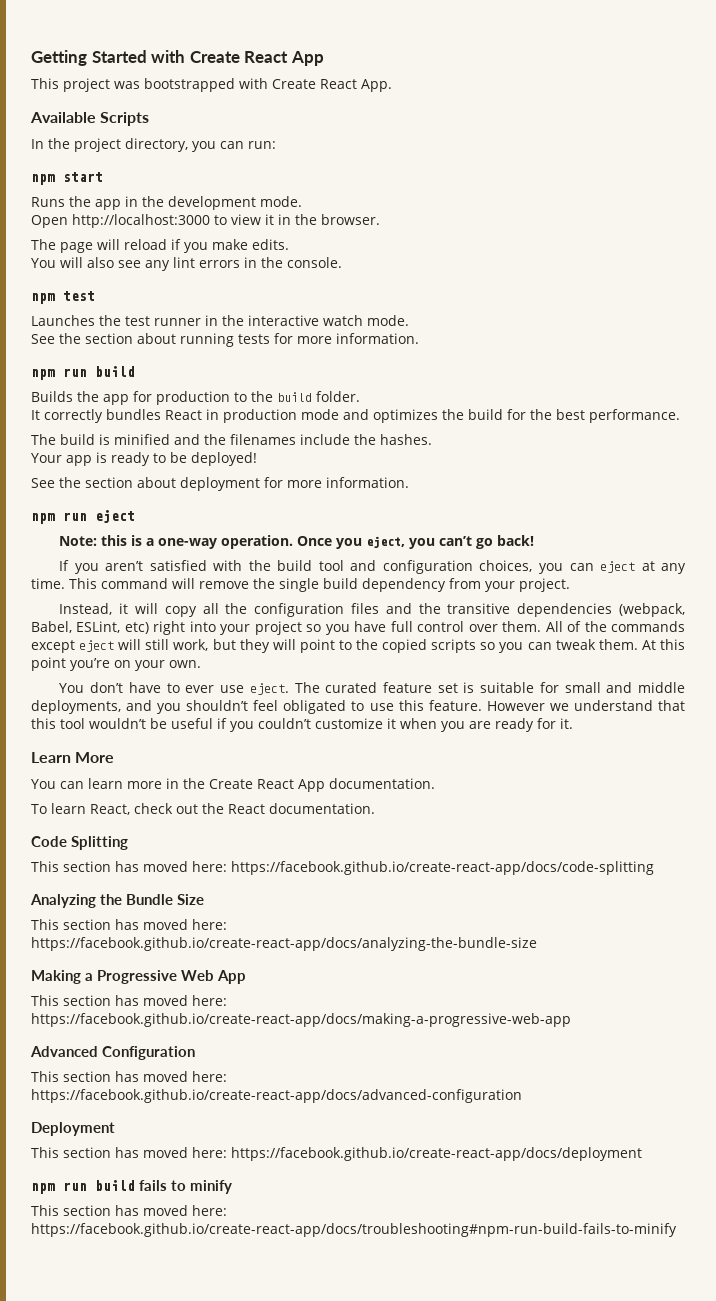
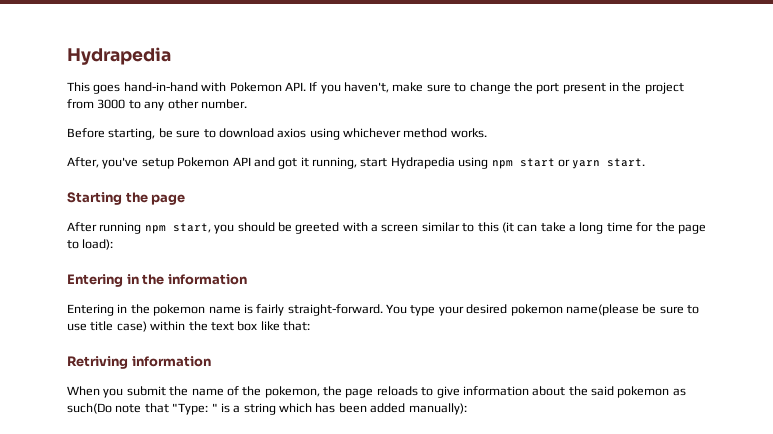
[31,50,324,66] [31,78,392,92] [30,112,150,126] [31,138,276,152] [31,172,103,185] [31,196,302,210] [31,214,380,228] [31,239,289,253] [31,257,342,271] [31,291,95,304] [31,315,409,326] [31,333,419,347] [31,366,135,380] [31,391,360,405] [31,409,680,423] [31,434,432,445] [31,452,257,466] [31,477,409,491] [31,510,135,524] [59,535,535,549] [59,560,686,574] [31,578,570,592] [59,603,685,617] [31,621,686,635] [31,639,685,653] [31,657,201,671] [59,682,686,695] [31,700,686,714] [31,718,573,732] [31,752,115,763] [31,778,435,792] [31,803,375,815] [31,836,128,850] [31,861,654,875] [30,894,204,908] [31,919,227,930] [31,937,537,951] [31,970,246,984] [31,995,227,1006] [31,1013,571,1027] [30,1046,195,1060] [31,1071,227,1082] [31,1089,522,1103] [31,1122,115,1136] [31,1147,642,1161] [31,1180,232,1194] [31,1205,227,1216] [31,1223,677,1237] Getting Started with Create React App // This project was bootstrapped with Create React App. // Available Scripts // In the project directory, you can run: // npm start // Runs the app in the development mode. // Open http://localhost:3000 to view it in the browser. // The page will reload if you make edits. // You will also see any lint errors in the console. // npm test // Launches the test runner in the interactive watch mode. // See the section about running tests for more information. // npm run build // Builds the app for production to the build folder. // It correctly bundles React in production mode and optimizes the build for the best performance. // The build is minified and the filenames include the hashes. // Your app is ready to be deployed! // See the section about deployment for more information. // npm run eject // Note: this is a one-way operation. Once you eject, you can’t go back! // If you aren’t satisfied with the build tool and configuration choices, you can eject at any time. This command will remove the single build dependency from your project. // Instead, it will copy all the configuration files and the transitive dependencies (webpack, Babel, ESLint, etc) right into your project so you have full control over them. All of the commands except eject will still work, but they will point to the copied scripts so you can tweak them. At this point you’re on your own. // You don’t have to ever use eject. The curated feature set is suitable for small and middle deployments, and you shouldn’t feel obligated to use this feature. However we understand that this tool wouldn’t be useful if you couldn’t customize it when you are ready for it. // Learn More // You can learn more in the Create React App documentation. // To learn React, check out the React documentation. // Code Splitting // This section has moved here: https://facebook.github.io/create-react-app/docs/code-splitting // Analyzing the Bundle Size // This section has moved here: https://facebook.github.io/create-react-app/docs/analyzing-the-bundle-size // Making a Progressive Web App // This section has moved here: https://facebook.github.io/create-react-app/docs/making-a-progressive-web-app // Advanced Configuration // This section has moved here: https://facebook.github.io/create-react-app/docs/advanced-configuration // Deployment // This section has moved here: https://facebook.github.io/create-react-app/docs/deployment // npm run build fails to minify // This section has moved here: https://facebook.github.io/create-react-app/docs/troubleshooting#npm-run-build-fails-to-minify -> [67,47,171,65] [67,82,684,94] [67,99,247,111] [67,128,487,140] [67,157,646,169] [67,192,186,205] [67,222,706,234] [67,239,114,250] [67,274,247,287] [67,304,699,316] [67,321,310,332] [67,356,211,369] [67,386,686,398] [67,403,467,415] Hydrapedia // This goes hand-in-hand with Pokemon API. If you haven't, make sure to change the port present in the project from 3000 to any other number. // Before starting, be sure to download axios using whichever method works. // After, you've setup Pokemon API and got it running, start Hydrapedia using npm start or yarn start. // Starting the page // After running npm start, you should be greeted with a screen similar to this (it can take a long time for the page to load): // Entering in the information // Entering in the pokemon name is fairly straight-forward. You type your desired pokemon name(please be sure to use title case) within the text box like that: // Retriving information // When you submit the name of the pokemon, the page reloads to give information about the said pokemon as such(Do note that "Type: " is a string which has been added manually):

